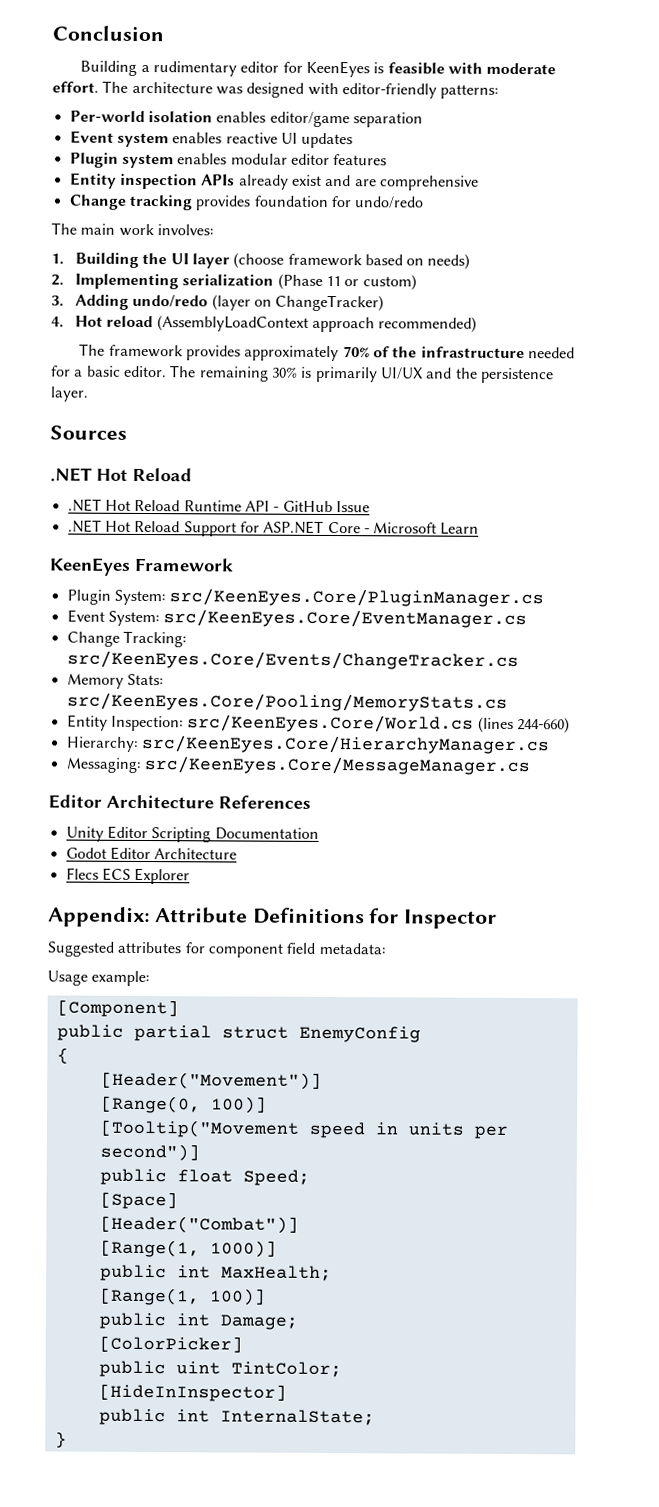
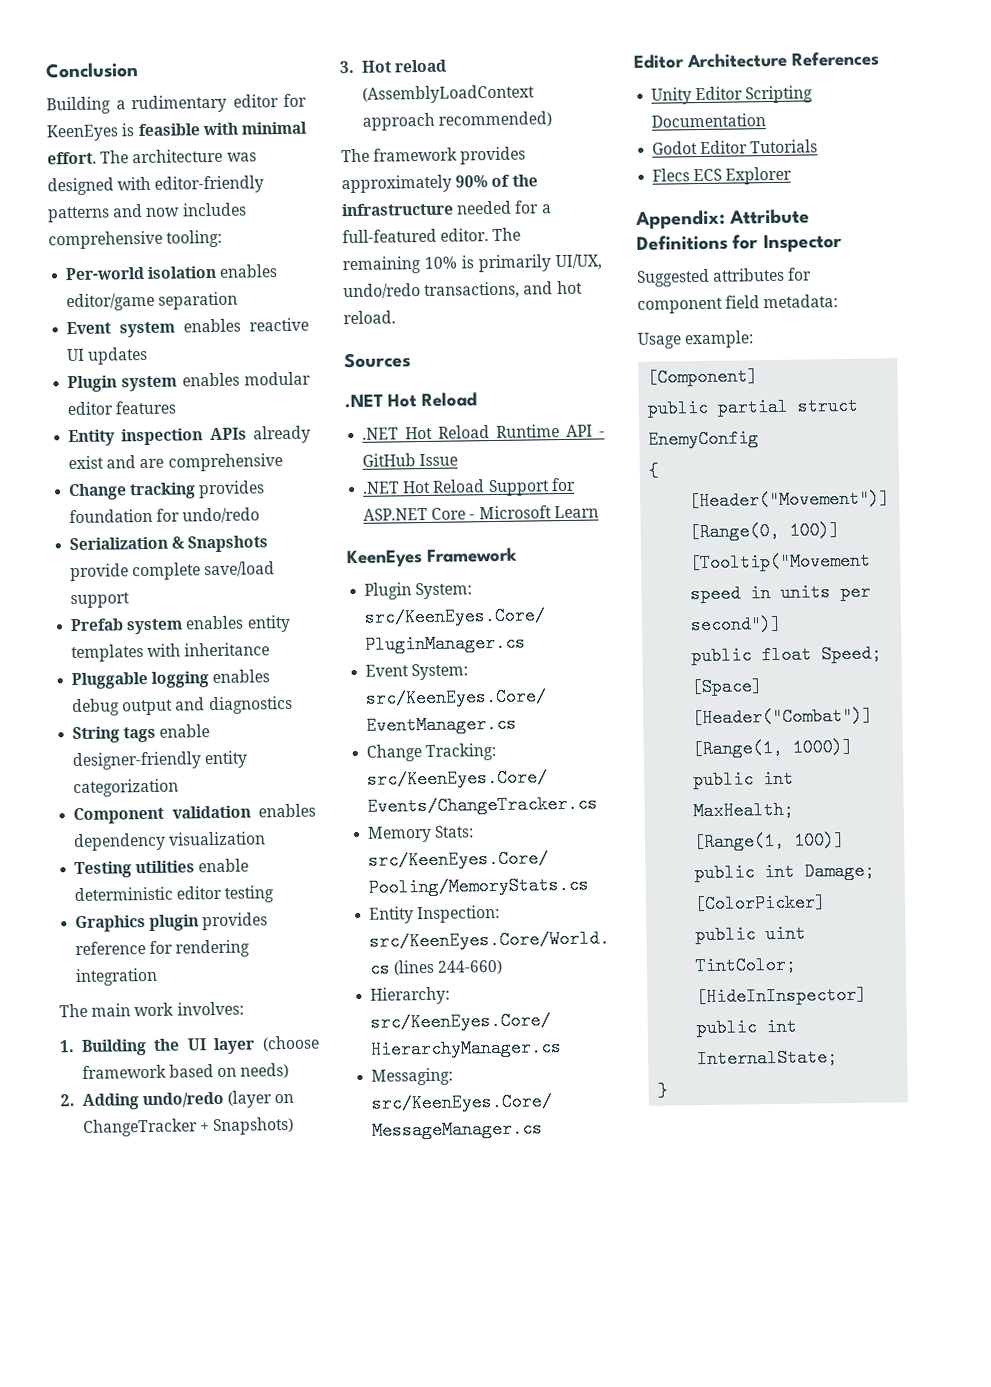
[486,62,557,75] moderate -> [241,121,307,135] minimal
[440,84,500,99] patterns: -> [47,202,247,223] [48,229,223,250] patterns and now includes comprehensive tooling:
(425, 202) none -> [69,535,269,553] [70,561,276,582] [70,592,131,609] [70,614,291,635] [71,642,271,663] [71,669,271,690] [72,695,293,717] [72,724,211,744] [72,750,249,771] [73,778,180,798] [73,803,316,825] [73,831,267,852] [74,858,250,879] [74,885,275,903] [75,912,269,933] [75,939,251,958] [75,967,159,987] // Serialization & Snapshots provide complete save/load support // Prefab system enables entity templates with inheritance // Pluggable logging enables debug output and diagnostics // String tags enable designer-friendly entity categorization // Component validation enables dependency visualization // Testing utilities enable deterministic editor testing // Graphics plugin provides reference for rendering integration
[74,273,417,291] [51,294,385,312] [51,316,64,328] Implementing serialization (Phase 11 or custom) // 3. Adding undo/redo (layer on ChangeTracker) // 4. -> [81,1090,295,1110] [82,1116,295,1137] [339,60,355,74] Adding undo/redo (layer on ChangeTracker + Snapshots) // 3.
[342,346,370,358] 70% -> [455,175,489,188] 90%
[86,365,121,377] basic -> [342,228,437,244] full-featured
[271,366,298,378] 30% -> [424,256,457,269] 10%
[380,367,554,384] [50,386,88,402] UI/UX and the persistence layer. -> [555,253,602,271] [343,280,583,300] [343,310,396,325] UI/UX, undo/redo transactions, and hot reload.
[154,848,238,860] Architecture -> [750,139,819,154] Tutorials

